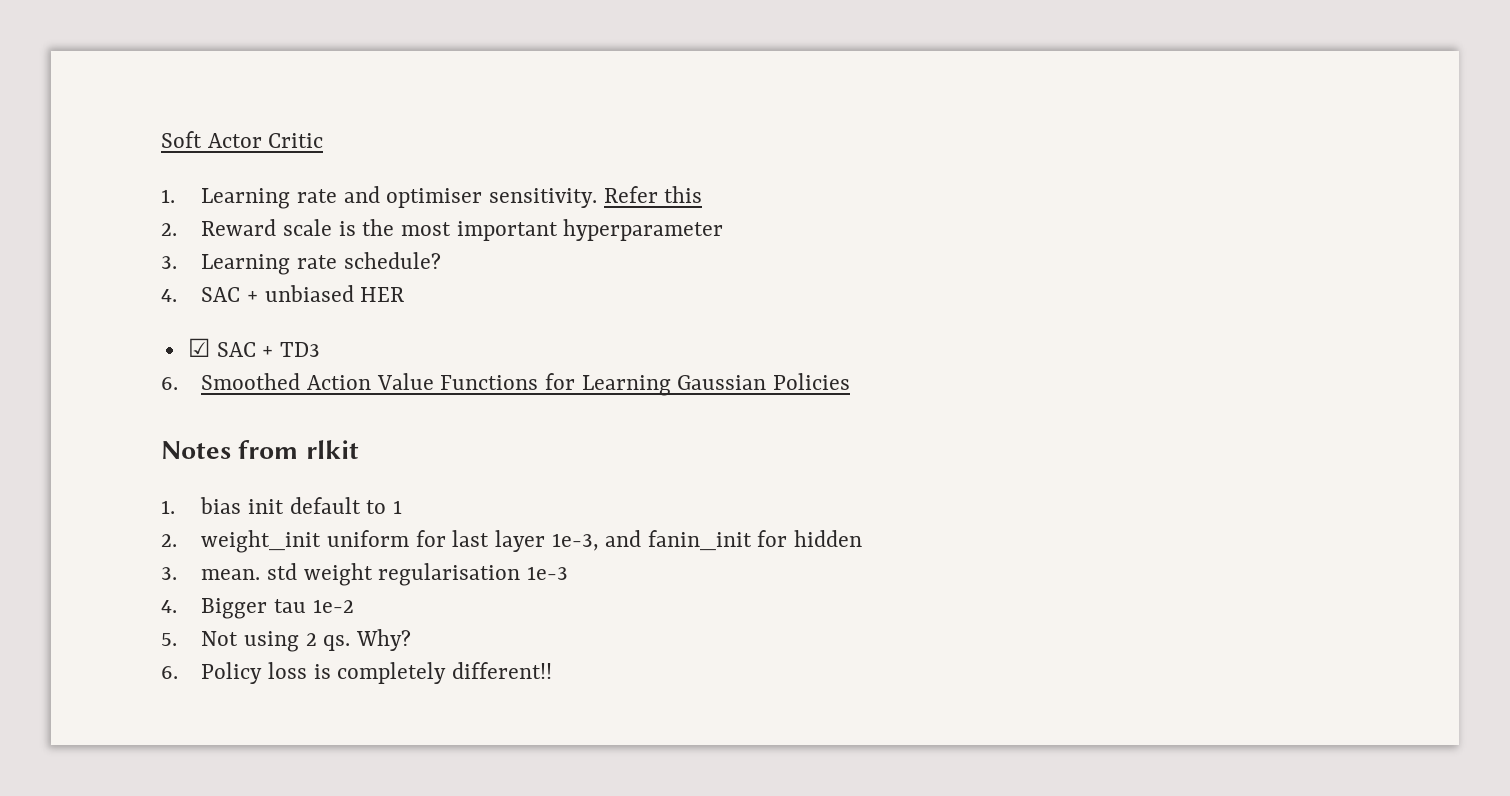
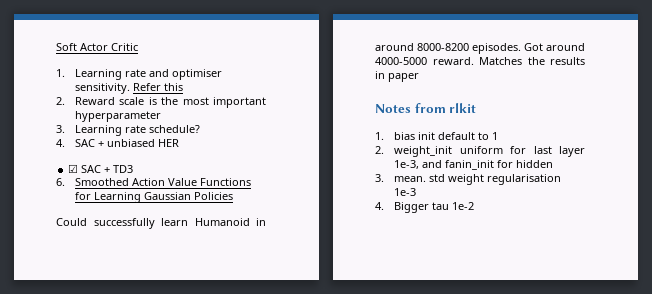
(850, 381) none -> [56,218,266,229] [375,43,585,54] [375,57,585,65] [375,71,419,82] // Could successfully learn Humanoid in around 8000-8200 episodes. Got around 4000-5000 reward. Matches the results in paper
[161,629,411,652] [161,662,552,684] // 5. Not using 2 qs. Why? // 6. Policy loss is completely different!! -> (474, 206) none

